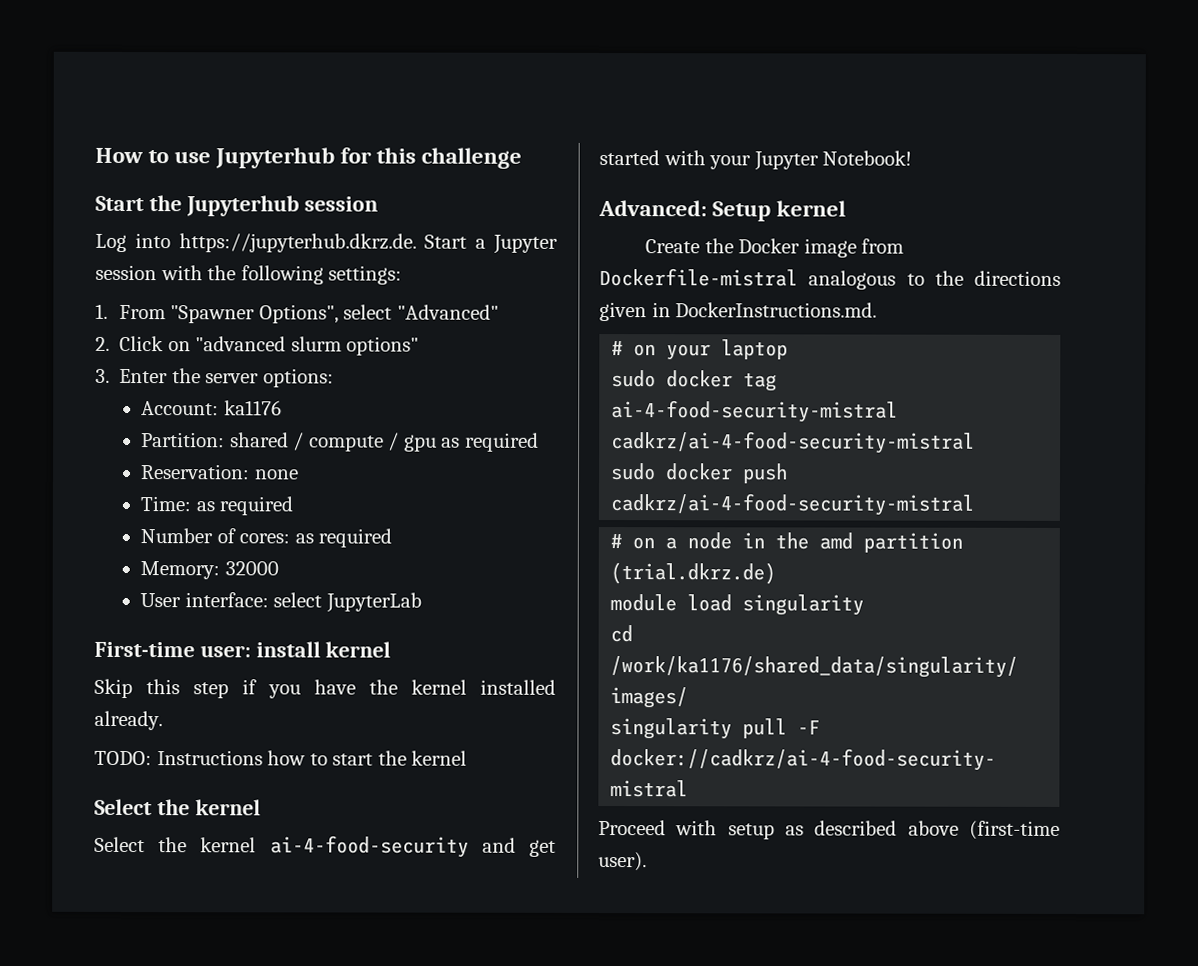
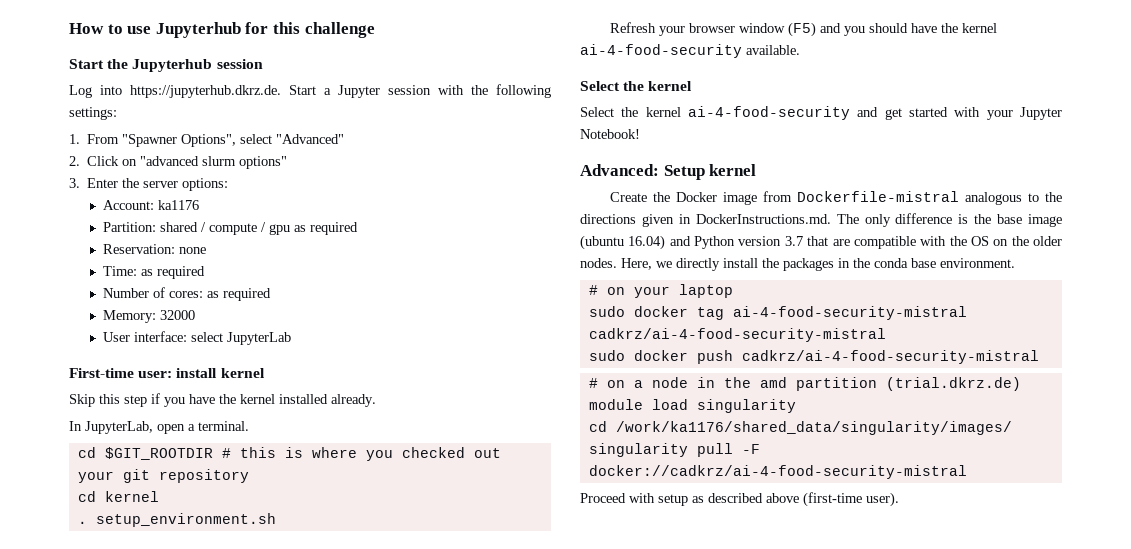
[94,750,468,766] TODO: Instructions how to start the kernel -> [69,421,249,434] [77,447,501,461] [77,469,249,483] [77,491,159,502] [77,513,276,527] [610,22,998,37] [580,44,800,58] In JupyterLab, open a terminal. // cd $GIT_ROOTDIR # this is where you checked out your git repository // cd kernel // . setup_environment.sh // Refresh your browser window (F5) and you should have the kernel ai-4-food-security available.
(878, 310) none -> [836,213,1062,227] [580,235,1062,250] [580,258,1015,271] The only difference is the base image (ubuntu 16.04) and Python version 3.7 that are compatible with the OS on the older nodes. Here, we directly install the packages in the conda base environment.

